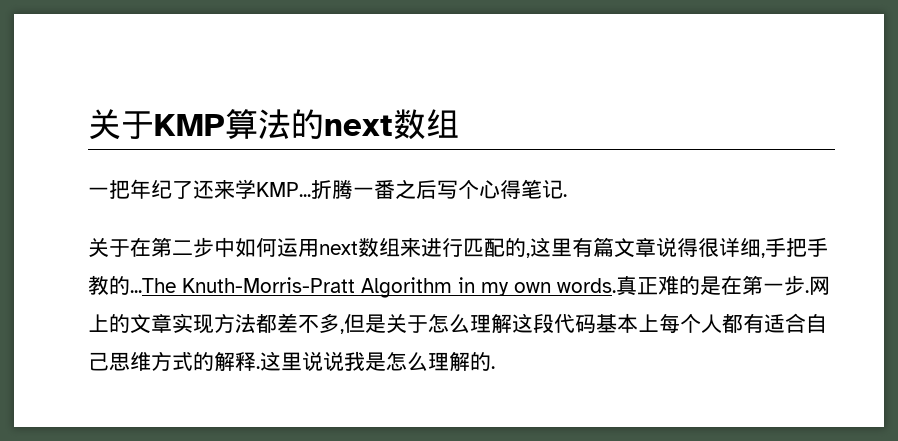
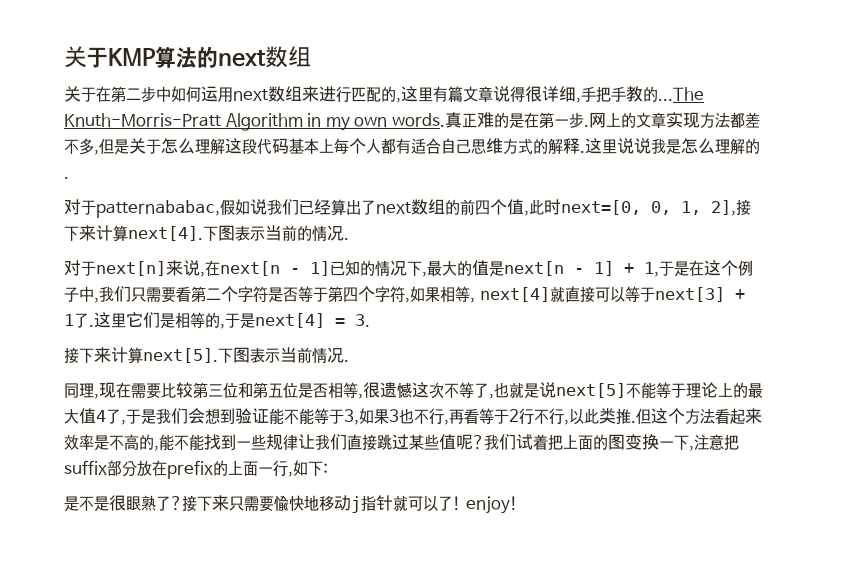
[88,179,567,199] // 一把年纪了还来学KMP...折腾一番之后写个心得笔记. -> (311, 56) none
(495, 367) none -> [64,199,751,218] [64,225,349,242] [64,260,753,277] [64,286,745,303] [64,312,370,329] [64,347,349,364] [64,382,763,399] [64,408,762,425] [64,434,739,451] [64,460,328,479] [64,495,518,514] // 对于patternababac,假如说我们已经算出了next数组的前四个值,此时next=[0, 0, 1, 2],接下来计算next[4].下图表示当前的情况. // 对于next[n]来说,在next[n - 1]已知的情况下,最大的值是next[n - 1] + 1,于是在这个例子中,我们只需要看第二个字符是否等于第四个字符,如果相等, next[4]就直接可以等于next[3] + 1了.这里它们是相等的,于是next[4] = 3. // 接下来计算next[5].下图表示当前情况. // 同理,现在需要比较第三位和第五位是否相等,很遗憾这次不等了,也就是说next[5]不能等于理论上的最大值4了,于是我们会想到验证能不能等于3,如果3也不行,再看等于2行不行,以此类推.但这个方法看起来效率是不高的,能不能找到一些规律让我们直接跳过某些值呢?我们试着把上面的图变换一下,注意把suffix部分放在prefix的上面一行,如下: // 是不是很眼熟了?接下来只需要愉快地移动j指针就可以了! enjoy!

